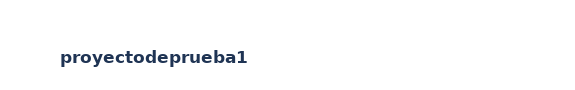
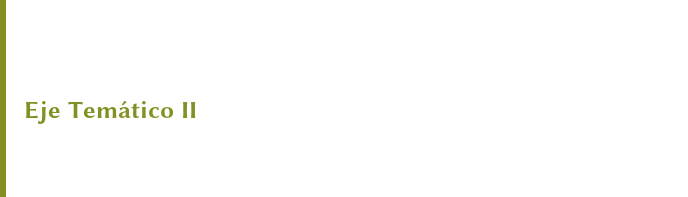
[60,50,248,67] proyectodeprueba1 -> [24,101,197,124] Eje Temático II

